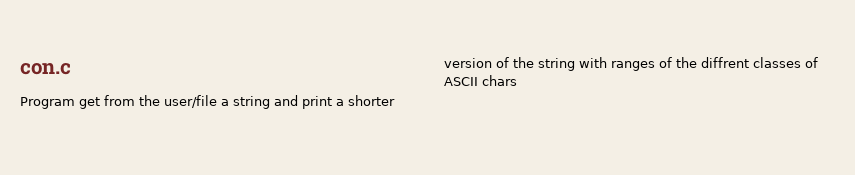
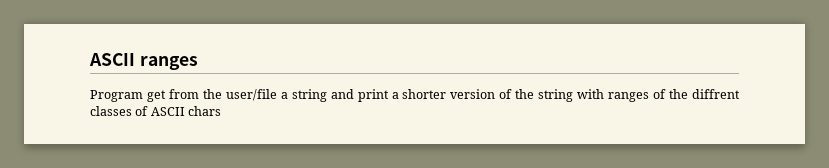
[20,62,71,75] con.c -> [89,53,198,70] ASCII ranges

